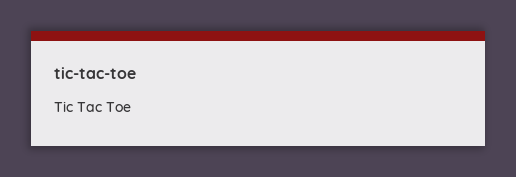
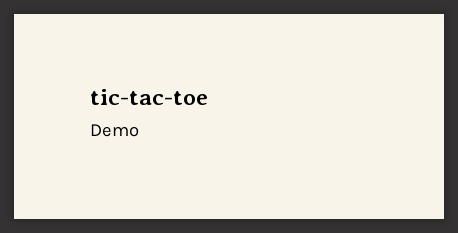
[54,101,131,112] Tic Tac Toe -> [90,124,139,137] Demo

